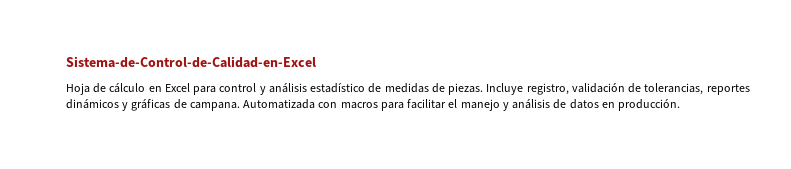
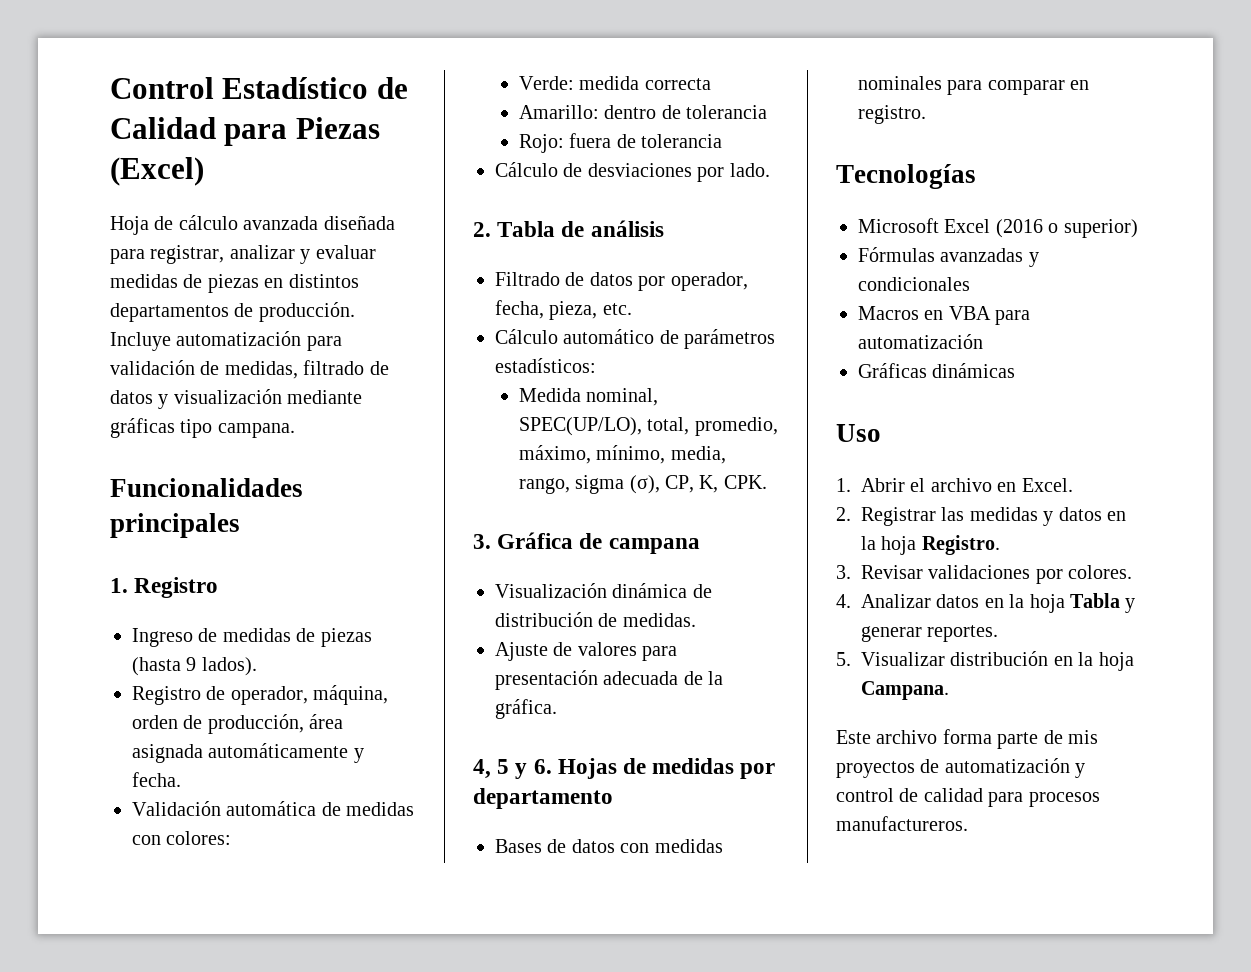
[66,56,316,68] [66,83,750,95] [66,99,681,111] Sistema-de-Control-de-Calidad-en-Excel // Hoja de cálculo en Excel para control y análisis estadístico de medidas de piezas. Incluye registro, validación de tolerancias, reportes dinámicos y gráficas de campana. Automatizada con macros para facilitar el manejo y análisis de datos en producción. -> [110,77,408,99] [110,117,380,146] [110,157,204,186] [110,215,395,235] [110,245,376,264] [110,274,359,293] [110,302,355,322] [110,331,342,351] [110,360,389,379] [110,389,363,409] [110,418,295,438] [110,478,303,497] [110,513,240,538] [110,577,219,598] [132,628,372,647] [132,657,257,676] [132,685,389,705] [132,714,344,734] [132,743,364,763] [132,772,181,787] [132,801,415,816] [132,831,232,845] [518,76,711,90] [518,105,767,119] [518,133,722,153] [495,162,770,182] [473,220,664,237] [495,272,748,291] [495,300,632,320] [495,329,776,349] [495,358,596,373] [518,388,659,406] [518,417,778,436] [518,445,726,464] [518,475,767,494] [473,532,700,554] [495,583,712,598] [495,612,696,627] [495,642,678,661] [495,670,724,690] [495,699,557,719] [473,758,776,779] [473,788,613,809] [495,839,723,853] [858,76,1090,95] [858,105,926,124] [836,164,976,189] [858,218,1138,238] [858,247,1039,267] [858,277,970,291] [858,306,1031,325] [858,334,983,349] [858,363,1016,378] [836,424,881,442] [836,478,1073,492] [836,507,1126,526] [861,535,1000,555] [836,565,1133,584] [836,593,1136,613] [861,625,999,642] [836,651,1134,671] [861,681,949,700] [836,729,1098,749] [836,758,1086,778] [836,788,1100,807] [836,816,968,831] Control Estadístico de Calidad para Piezas (Excel) // Hoja de cálculo avanzada diseñada para registrar, analizar y evaluar medidas de piezas en distintos departamentos de producción. Incluye automatización para validación de medidas, filtrado de datos y visualización mediante gráficas tipo campana. // Funcionalidades principales // 1. Registro // Ingreso de medidas de piezas (hasta 9 lados). // Registro de operador, máquina, orden de producción, área asignada automáticamente y fecha. // Validación automática de medidas con colores: // Verde: medida correcta // Amarillo: dentro de tolerancia // Rojo: fuera de tolerancia // Cálculo de desviaciones por lado. // 2. Tabla de análisis // Filtrado de datos por operador, fecha, pieza, etc. // Cálculo automático de parámetros estadísticos: // Medida nominal, SPEC(UP/LO), total, promedio, máximo, mínimo, media, rango, sigma (σ), CP, K, CPK. // 3. Gráfica de campana // Visualización dinámica de distribución de medidas. // Ajuste de valores para presentación adecuada de la gráfica. // 4, 5 y 6. Hojas de medidas por departamento // Bases de datos con medidas nominales para comparar en registro. // Tecnologías // Microsoft Excel (2016 o superior) // Fórmulas avanzadas y condicionales // Macros en VBA para automatización // Gráficas dinámicas // Uso // 1. Abrir el archivo en Excel. // 2. Registrar las medidas y datos en la hoja Registro. // 3. Revisar validaciones por colores. // 4. Analizar datos en la hoja Tabla y generar reportes. // 5. Visualizar distribución en la hoja Campana. // Este archivo forma parte de mis proyectos de automatización y control de calidad para procesos manufactureros.

